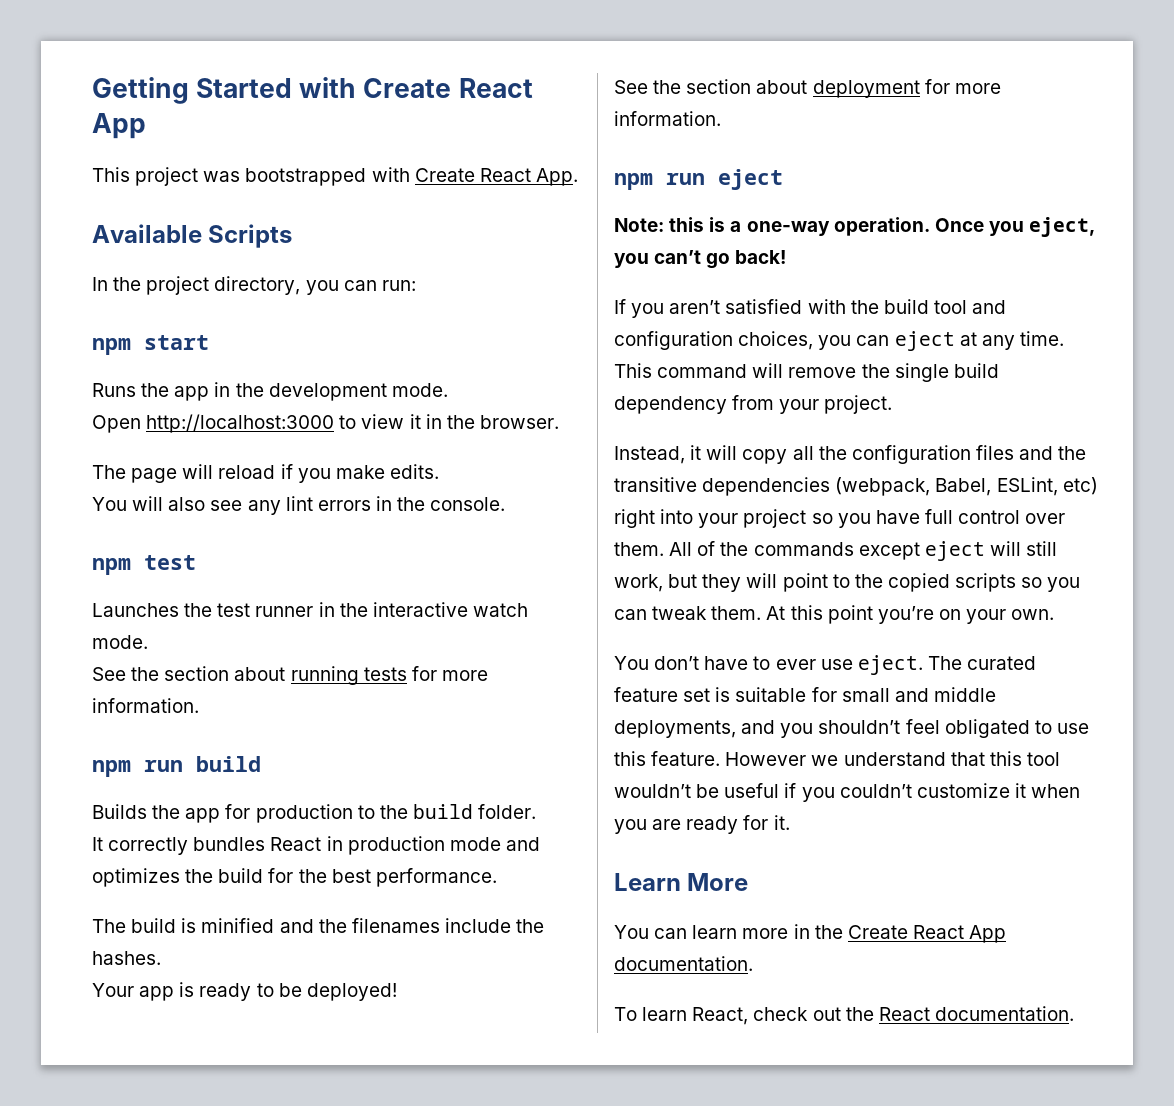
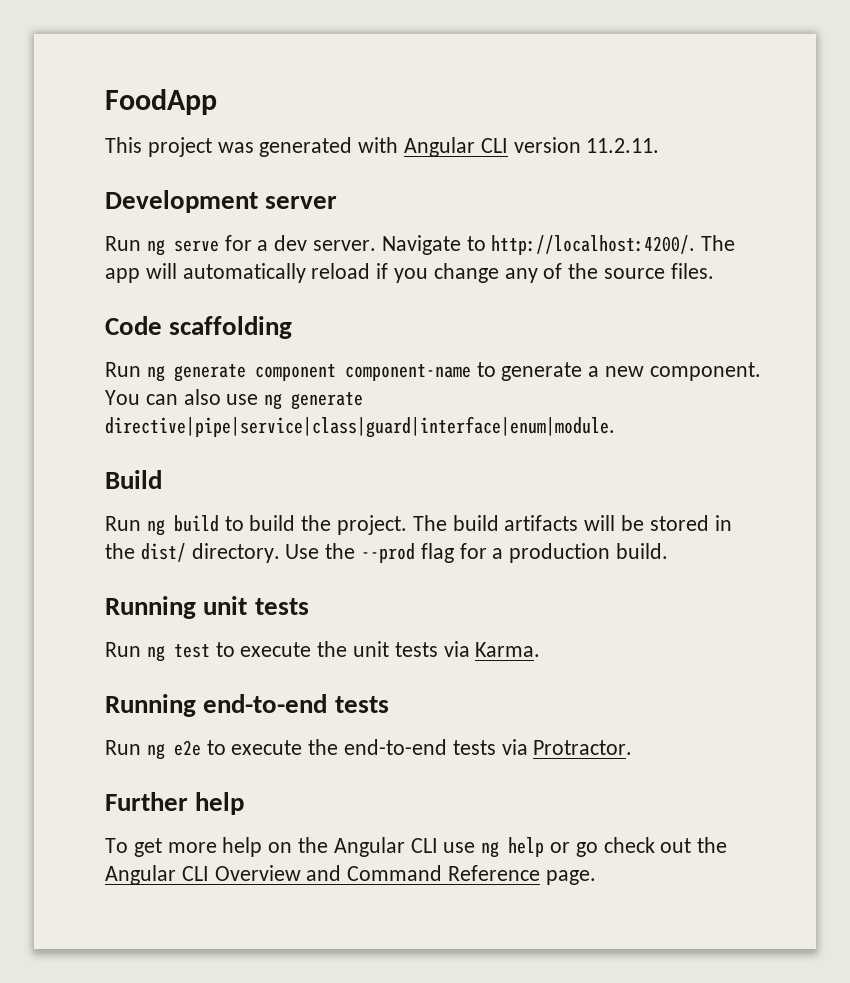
[92,77,533,104] [92,113,146,139] [92,167,578,186] [92,224,293,248] [92,276,416,295] [92,335,209,355] [92,382,448,401] [92,414,559,433] [92,464,439,483] [92,496,506,515] [92,555,196,575] [92,602,528,617] [92,635,148,649] [92,666,488,685] [92,698,199,713] [92,756,261,777] [92,804,537,823] [92,836,540,855] [92,868,497,887] [92,918,545,933] [92,951,161,965] [92,982,397,1001] [614,79,1001,98] [614,111,721,126] [614,169,783,190] [614,217,1096,237] [614,250,787,269] [614,299,1007,318] [614,331,1064,351] [614,363,999,382] [614,395,893,414] [614,445,1087,464] [614,477,1098,496] [614,509,1066,528] [614,541,1058,561] [614,573,1081,592] [614,605,1055,624] [614,655,1037,675] [614,687,996,702] [614,719,1089,738] [614,751,1060,766] [614,783,1081,802] [614,815,790,834] [614,873,749,891] [614,924,1007,943] [614,956,753,971] [614,1006,1074,1025] Getting Started with Create React App // This project was bootstrapped with Create React App. // Available Scripts // In the project directory, you can run: // npm start // Runs the app in the development mode. // Open http://localhost:3000 to view it in the browser. // The page will reload if you make edits. // You will also see any lint errors in the console. // npm test // Launches the test runner in the interactive watch mode. // See the section about running tests for more information. // npm run build // Builds the app for production to the build folder. // It correctly bundles React in production mode and optimizes the build for the best performance. // The build is minified and the filenames include the hashes. // Your app is ready to be deployed! // See the section about deployment for more information. // npm run eject // Note: this is a one-way operation. Once you eject, you can’t go back! // If you aren’t satisfied with the build tool and configuration choices, you can eject at any time. This command will remove the single build dependency from your project. // Instead, it will copy all the configuration files and the transitive dependencies (webpack, Babel, ESLint, etc) right into your project so you have full control over them. All of the commands except eject will still work, but they will point to the copied scripts so you can tweak them. At this point you’re on your own. // You don’t have to ever use eject. The curated feature set is suitable for small and middle deployments, and you shouldn’t feel obligated to use this feature. However we understand that this tool wouldn’t be useful if you couldn’t customize it when you are ready for it. // Learn More // You can learn more in the Create React App documentation. // To learn React, check out the React documentation. -> [105,89,217,115] [105,137,660,157] [105,190,338,213] [105,235,736,256] [105,263,714,283] [105,316,293,339] [105,362,761,382] [105,389,364,410] [105,416,615,438] [105,470,162,489] [105,515,732,536] [105,543,669,563] [105,596,309,619] [105,641,541,662] [105,694,389,717] [105,739,633,760] [105,792,245,815] [105,837,728,858] [105,865,596,885] FoodApp // This project was generated with Angular CLI version 11.2.11. // Development server // Run ng serve for a dev server. Navigate to http://localhost:4200/. The app will automatically reload if you change any of the source files. // Code scaffolding // Run ng generate component component-name to generate a new component. You can also use ng generate directive|pipe|service|class|guard|interface|enum|module. // Build // Run ng build to build the project. The build artifacts will be stored in the dist/ directory. Use the --prod flag for a production build. // Running unit tests // Run ng test to execute the unit tests via Karma. // Running end-to-end tests // Run ng e2e to execute the end-to-end tests via Protractor. // Further help // To get more help on the Angular CLI use ng help or go check out the Angular CLI Overview and Command Reference page.

